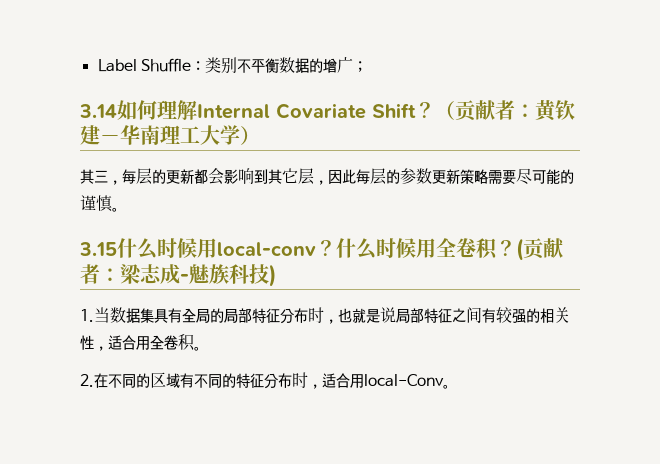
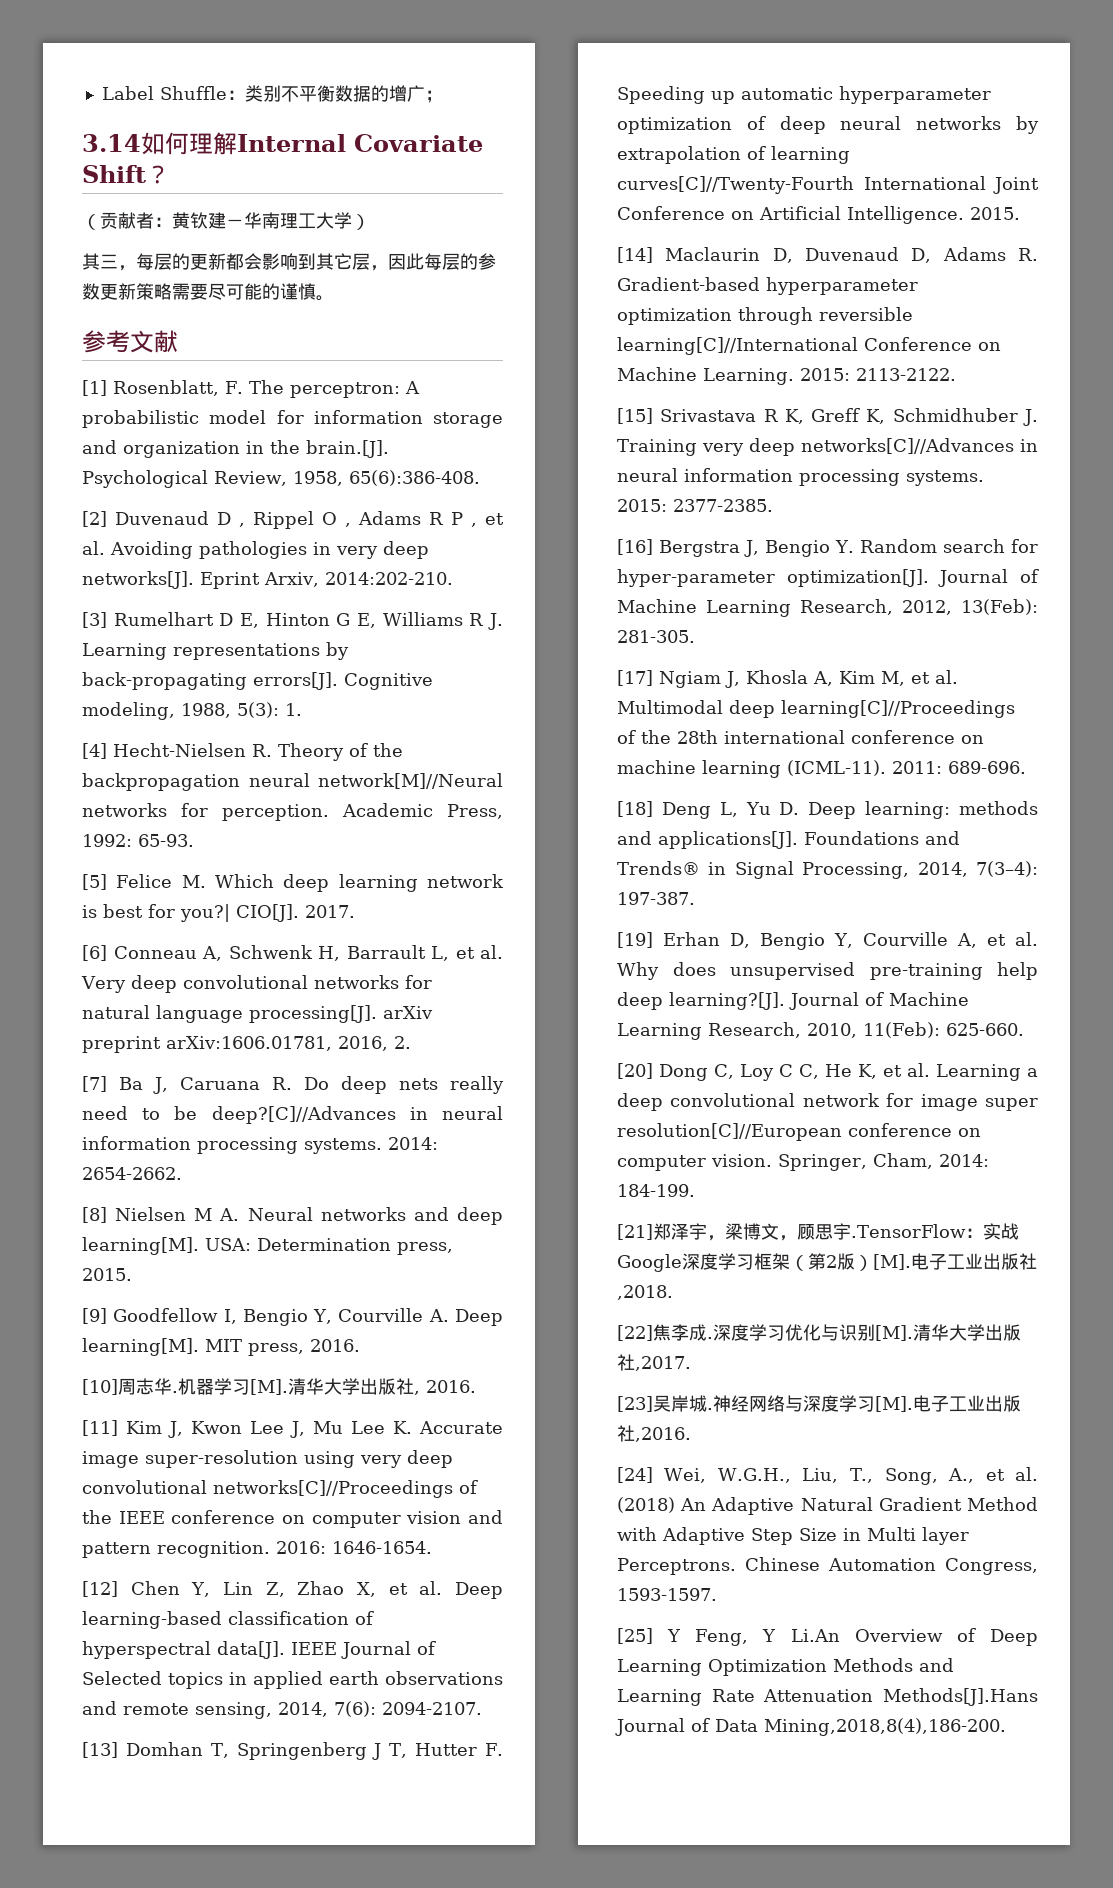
(435, 110) none -> (170, 174) //
[79,238,564,261] [80,263,276,287] [80,307,570,324] [80,334,201,351] [80,372,450,389] 3.15什么时候用local-conv？什么时候用全卷积？(贡献者：梁志成-魅族科技) // 1.当数据集具有全局的局部特征分布时，也就是说局部特征之间有较强的相关性，适合用全卷积。 // 2.在不同的区域有不同的特征分布时，适合用local-Conv。 -> [82,330,178,353] [82,380,420,398] [82,410,503,428] [82,440,389,458] [82,470,480,488] [82,511,504,529] [82,541,429,559] [82,571,453,589] [82,612,504,630] [82,642,349,660] [82,672,433,690] [82,702,302,720] [82,743,403,761] [82,773,503,791] [82,803,503,821] [82,834,194,847] [82,874,504,892] [82,904,355,922] [82,945,503,961] [81,975,432,993] [82,1005,433,1023] [82,1036,411,1053] [82,1076,504,1094] [82,1106,503,1124] [82,1136,438,1154] [82,1167,182,1180] [82,1207,503,1225] [82,1237,453,1255] [82,1268,132,1281] [82,1308,503,1326] [82,1338,360,1356] [82,1378,476,1395] [82,1420,504,1438] [82,1450,453,1468] [82,1480,478,1498] [82,1510,503,1528] [82,1541,432,1558] [82,1581,504,1599] [82,1611,374,1629] [82,1641,436,1659] [82,1671,503,1689] [82,1701,482,1719] [82,1742,504,1760] [617,86,991,104] [617,116,1039,134] [617,146,850,164] [617,176,1039,194] [617,206,1020,224] [617,247,1038,263] [617,277,918,295] [617,307,913,325] [617,337,1001,355] [617,367,956,385] [617,408,1039,426] [617,438,1038,456] [617,468,984,486] [617,499,773,512] [617,539,1038,557] [617,569,1039,587] [617,599,1039,617] [617,630,695,643] [617,670,958,688] [617,700,1015,718] [617,730,984,744] [617,760,1026,778] [617,801,1038,819] [617,831,960,849] [617,861,1038,879] [617,892,695,905] [617,932,1038,950] [617,962,1038,980] [617,992,969,1010] [617,1022,1024,1040] [617,1063,1038,1081] [617,1093,1038,1111] [617,1123,981,1141] [617,1153,989,1171] [617,1184,695,1197] [617,1223,1019,1241] [617,1253,1037,1272] [617,1285,673,1300] [617,1324,1021,1341] [617,1354,691,1371] [617,1395,1021,1412] [617,1425,691,1442] [617,1467,1038,1485] [617,1497,1038,1515] [617,1527,969,1545] [617,1557,1038,1575] [617,1588,717,1601] [617,1628,1038,1646] [617,1658,954,1676] [617,1688,1038,1706] [615,1718,1006,1736] 参考文献 // [1] Rosenblatt, F. The perceptron: A probabilistic model for information storage and organization in the brain.[J]. Psychological Review, 1958, 65(6):386-408. // [2] Duvenaud D , Rippel O , Adams R P , et al. Avoiding pathologies in very deep networks[J]. Eprint Arxiv, 2014:202-210. // [3] Rumelhart D E, Hinton G E, Williams R J. Learning representations by back-propagating errors[J]. Cognitive modeling, 1988, 5(3): 1. // [4] Hecht-Nielsen R. Theory of the backpropagation neural network[M]//Neural networks for perception. Academic Press, 1992: 65-93. // [5] Felice M. Which deep learning network is best for you?| CIO[J]. 2017. // [6] Conneau A, Schwenk H, Barrault L, et al. Very deep convolutional networks for natural language processing[J]. arXiv preprint arXiv:1606.01781, 2016, 2. // [7] Ba J, Caruana R. Do deep nets really need to be deep?[C]//Advances in neural information processing systems. 2014: 2654-2662. // [8] Nielsen M A. Neural networks and deep learning[M]. USA: Determination press, 2015. // [9] Goodfellow I, Bengio Y, Courville A. Deep learning[M]. MIT press, 2016. // [10]周志华.机器学习[M].清华大学出版社, 2016. // [11] Kim J, Kwon Lee J, Mu Lee K. Accurate image super-resolution using very deep convolutional networks[C]//Proceedings of the IEEE conference on computer vision and pattern recognition. 2016: 1646-1654. // [12] Chen Y, Lin Z, Zhao X, et al. Deep learning-based classification of hyperspectral data[J]. IEEE Journal of Selected topics in applied earth observations and remote sensing, 2014, 7(6): 2094-2107. // [13] Domhan T, Springenberg J T, Hutter F. Speeding up automatic hyperparameter optimization of deep neural networks by extrapolation of learning curves[C]//Twenty-Fourth International Joint Conference on Artificial Intelligence. 2015. // [14] Maclaurin D, Duvenaud D, Adams R. Gradient-based hyperparameter optimization through reversible learning[C]//International Conference on Machine Learning. 2015: 2113-2122. // [15] Srivastava R K, Greff K, Schmidhuber J. Training very deep networks[C]//Advances in neural information processing systems. 2015: 2377-2385. // [16] Bergstra J, Bengio Y. Random search for hyper-parameter optimization[J]. Journal of Machine Learning Research, 2012, 13(Feb): 281-305. // [17] Ngiam J, Khosla A, Kim M, et al. Multimodal deep learning[C]//Proceedings of the 28th international conference on machine learning (ICML-11). 2011: 689-696. // [18] Deng L, Yu D. Deep learning: methods and applications[J]. Foundations and Trends® in Signal Processing, 2014, 7(3–4): 197-387. // [19] Erhan D, Bengio Y, Courville A, et al. Why does unsupervised pre-training help deep learning?[J]. Journal of Machine Learning Research, 2010, 11(Feb): 625-660. // [20] Dong C, Loy C C, He K, et al. Learning a deep convolutional network for image super resolution[C]//European conference on computer vision. Springer, Cham, 2014: 184-199. // [21]郑泽宇，梁博文，顾思宇.TensorFlow：实战Google深度学习框架（第2版）[M].电子工业出版社,2018. // [22]焦李成.深度学习优化与识别[M].清华大学出版社,2017. // [23]吴岸城.神经网络与深度学习[M].电子工业出版社,2016. // [24] Wei, W.G.H., Liu, T., Song, A., et al. (2018) An Adaptive Natural Gradient Method with Adaptive Step Size in Multi layer Perceptrons. Chinese Automation Congress, 1593-1597. // [25] Y Feng, Y Li.An Overview of Deep Learning Optimization Methods and Learning Rate Attenuation Methods[J].Hans Journal of Data Mining,2018,8(4),186-200.

